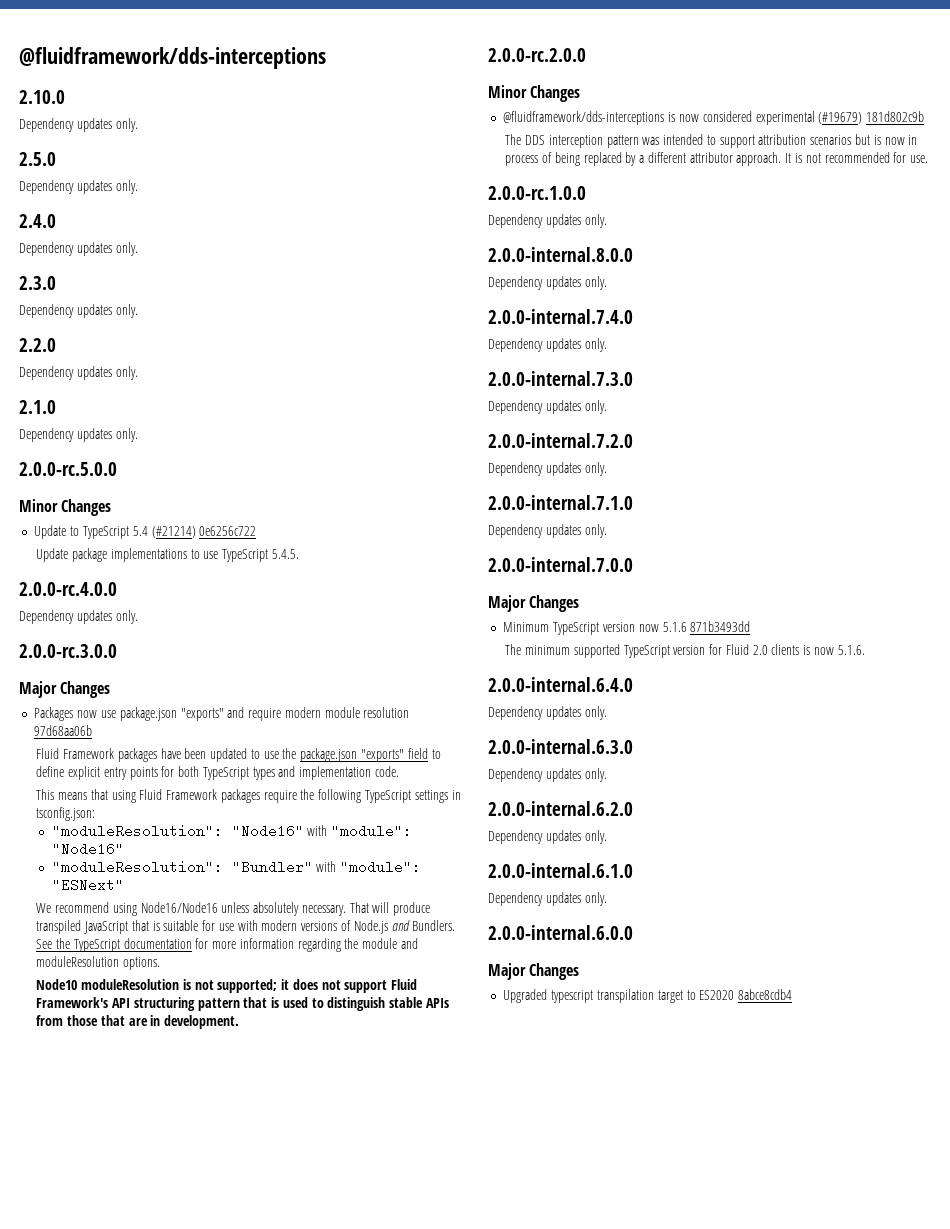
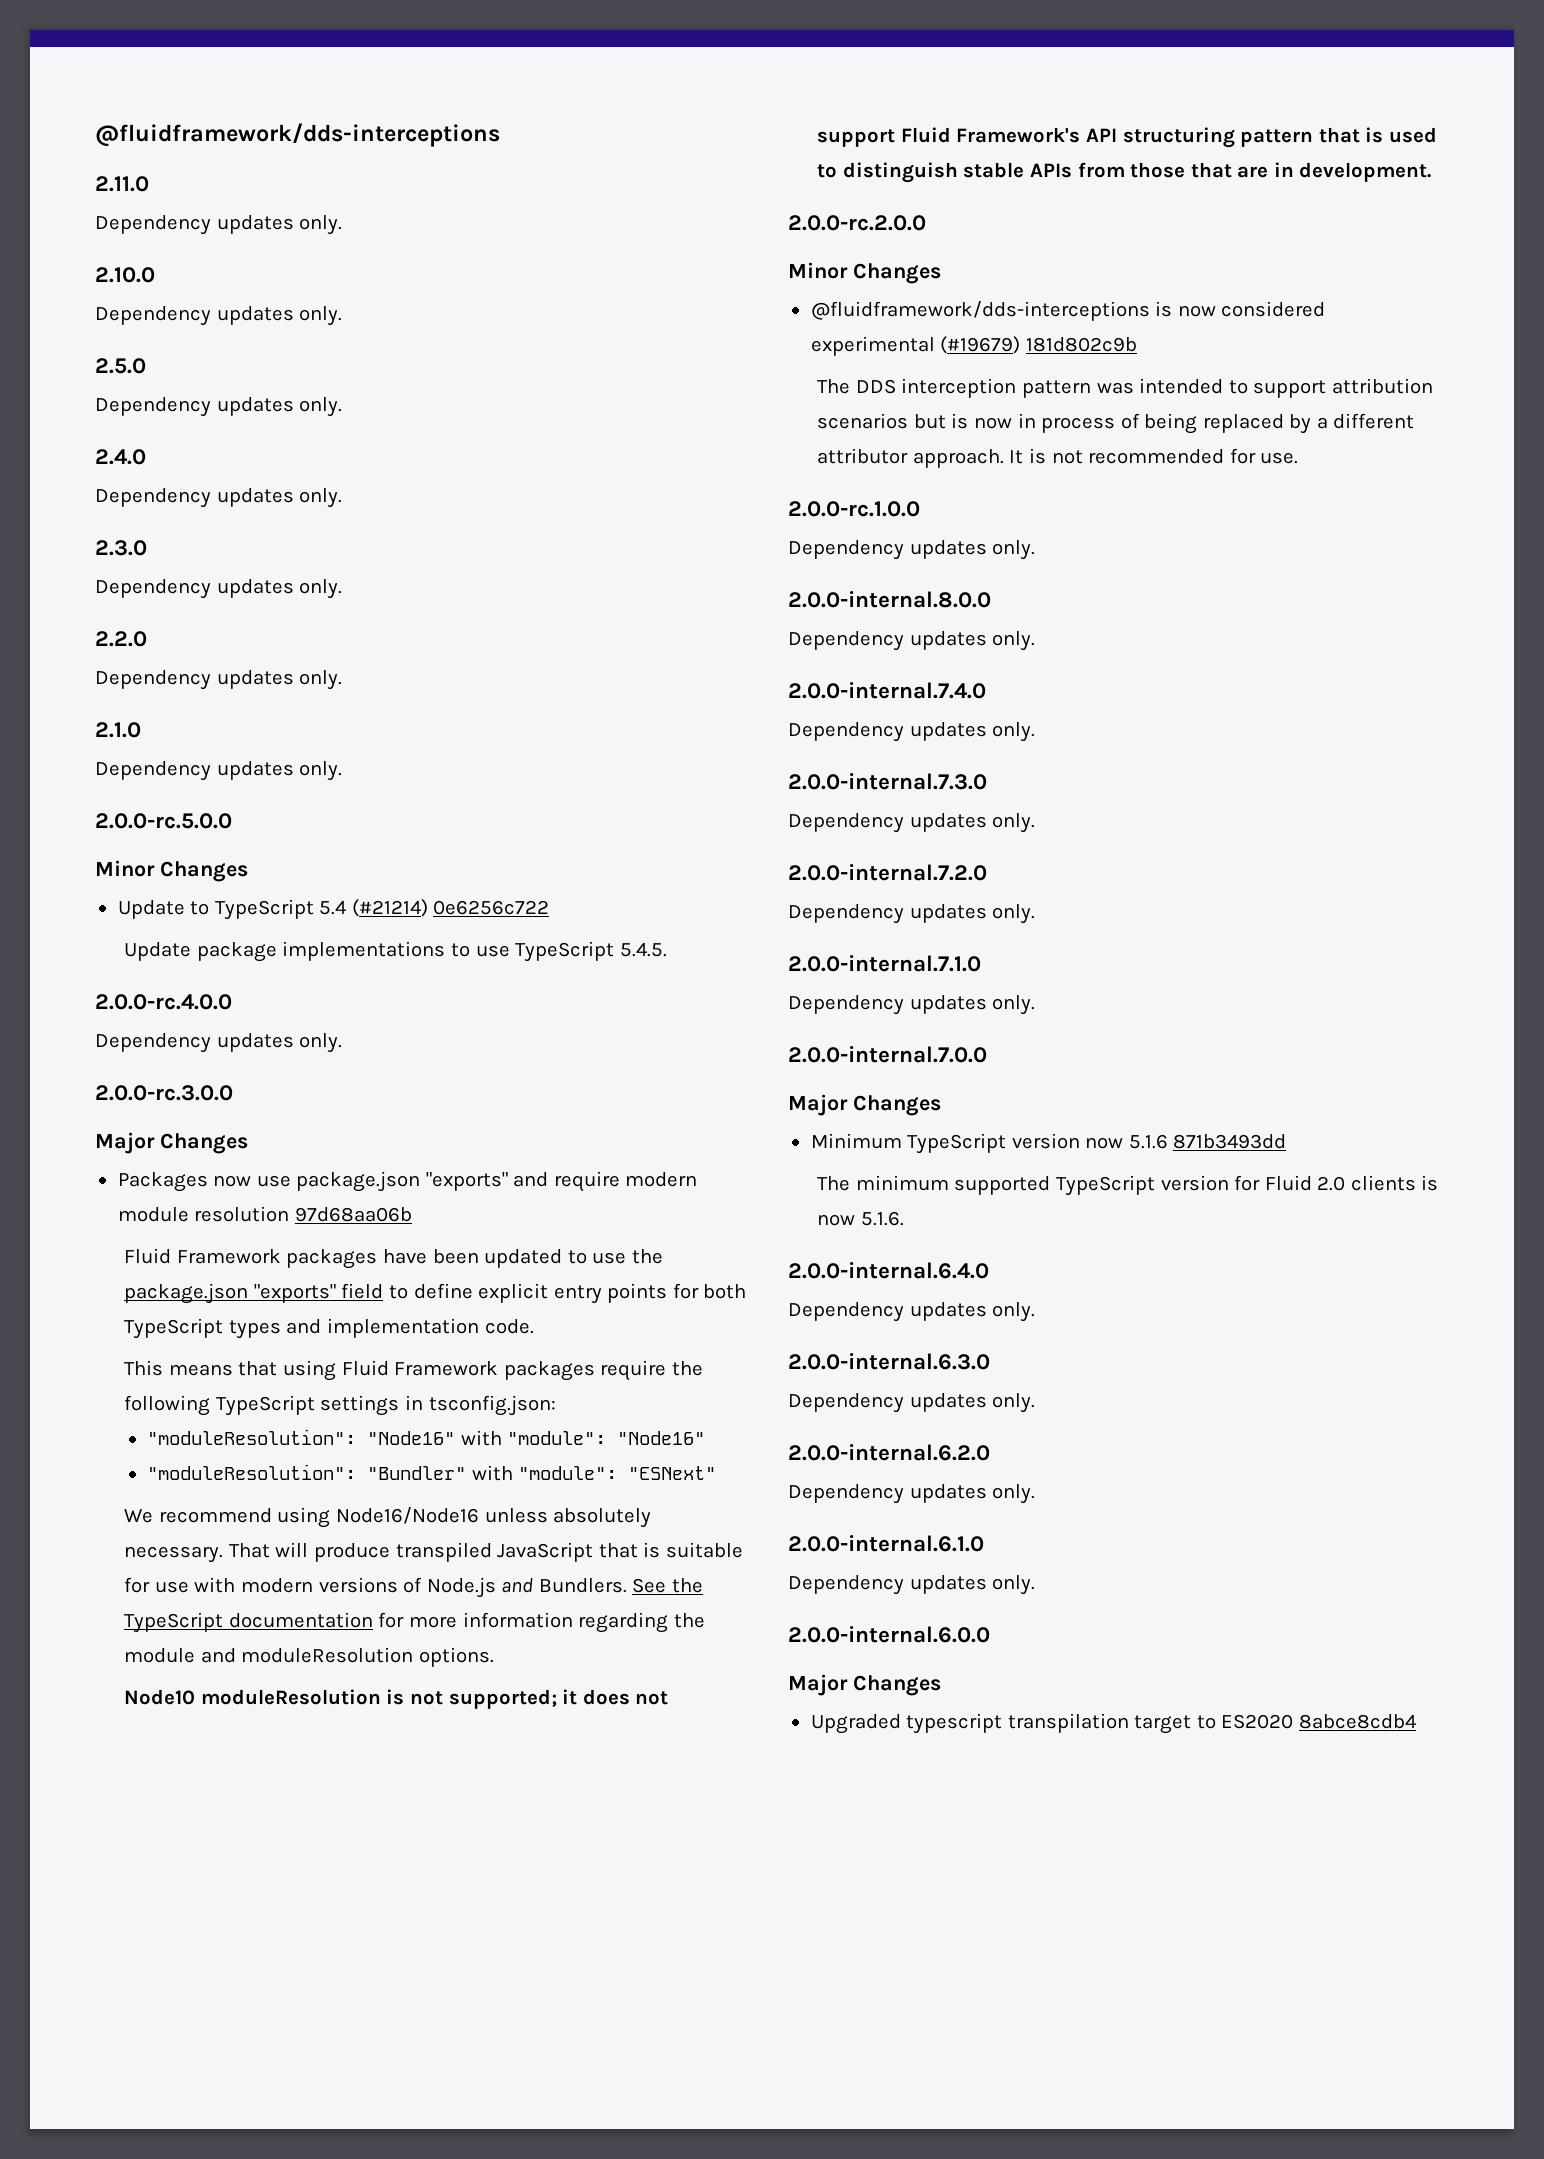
[19,47,326,69] @fluidframework/dds-interceptions -> [95,123,500,147] [95,176,149,192] [95,215,343,235] @fluidframework/dds-interceptions // 2.11.0 // Dependency updates only.

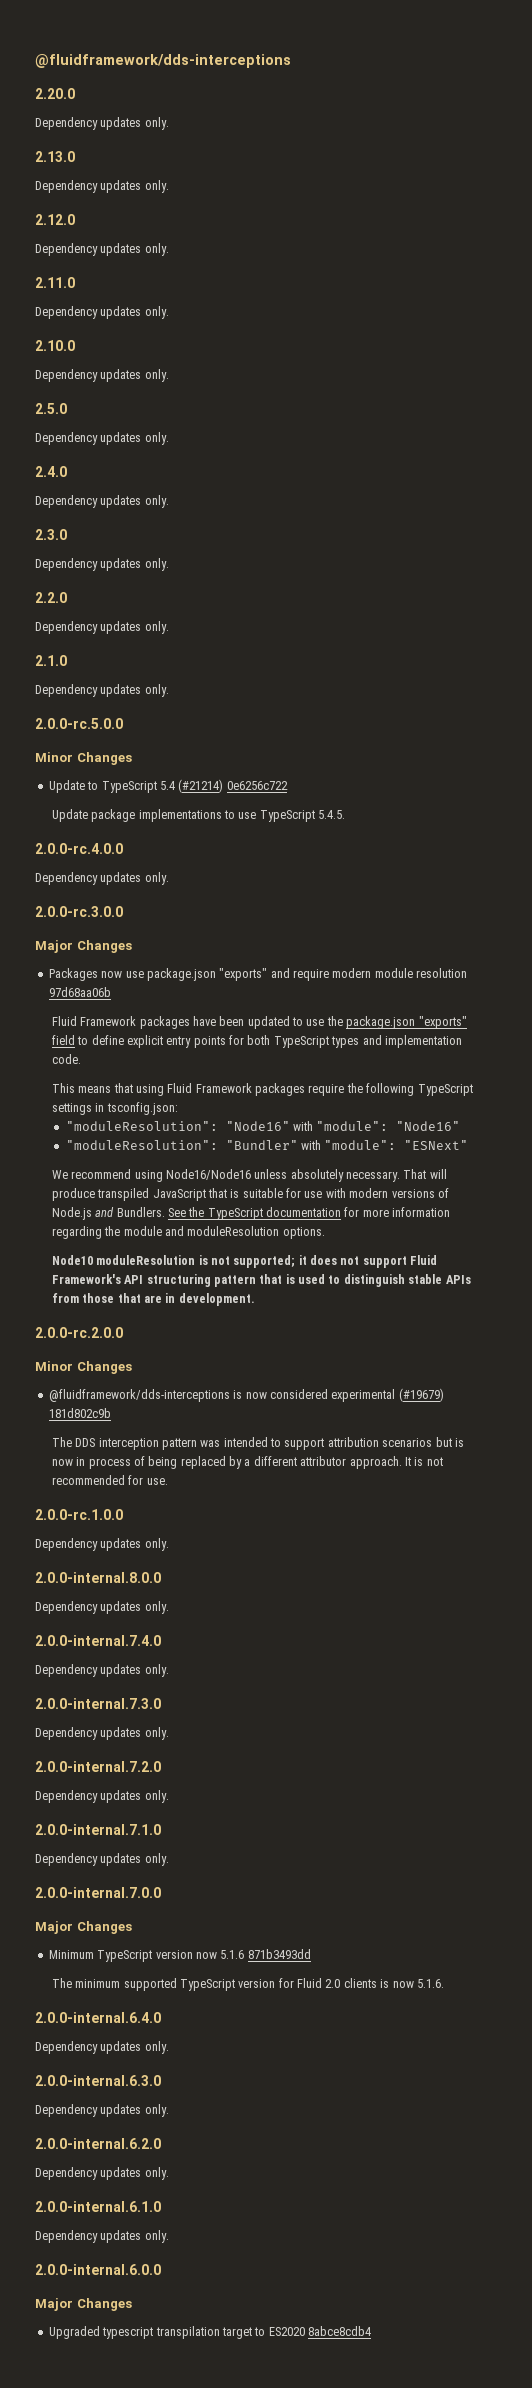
[95,123,500,147] @fluidframework/dds-interceptions -> [35,54,291,68] [35,88,75,99] [35,117,169,130] [35,151,75,162] [35,180,169,193] [35,214,75,225] [35,243,169,256] @fluidframework/dds-interceptions // 2.20.0 // Dependency updates only. // 2.13.0 // Dependency updates only. // 2.12.0 // Dependency updates only.

